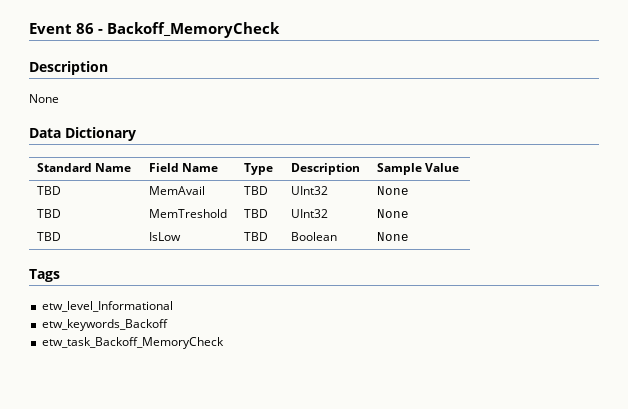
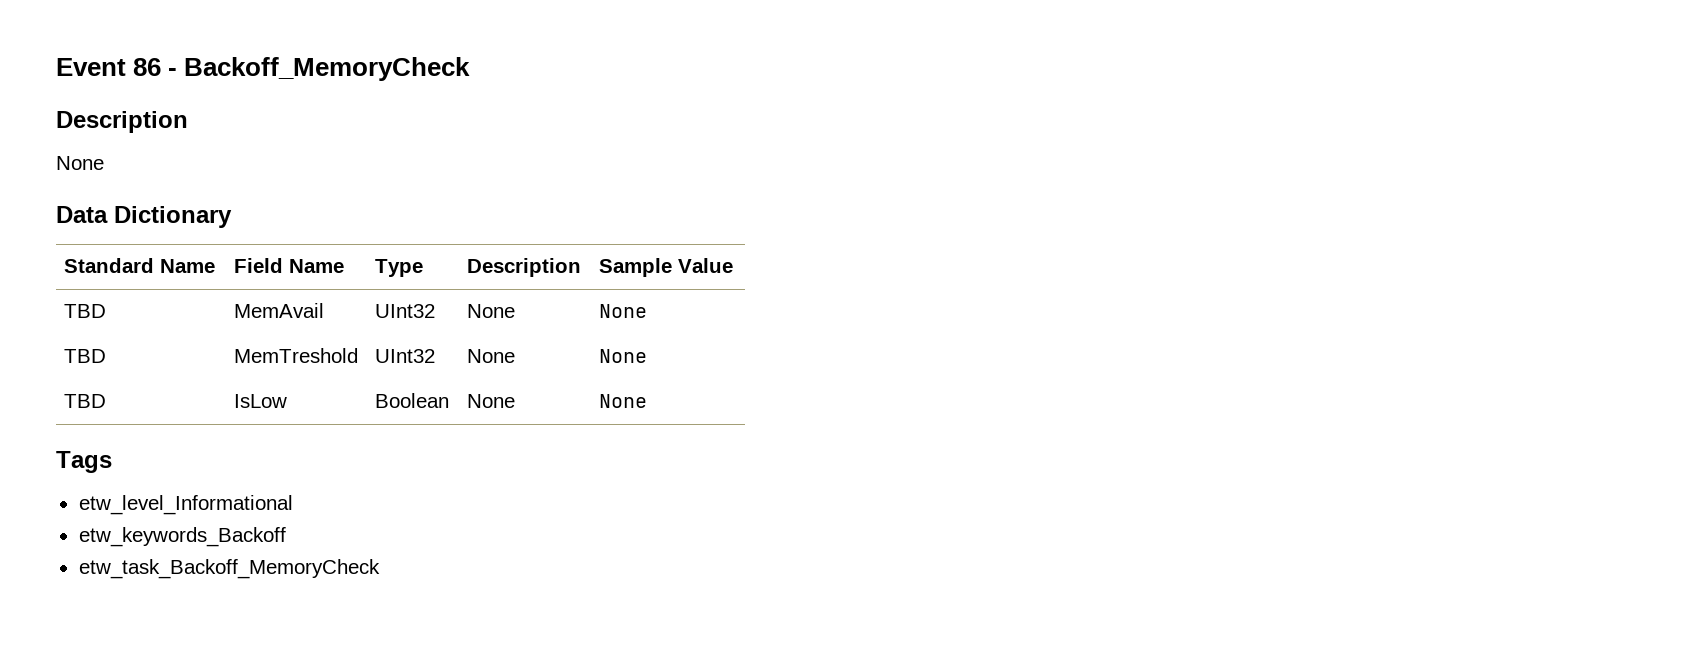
[244,186,269,195] [291,186,329,195] TBD | UInt32 -> [375,304,436,318] [467,304,516,318] UInt32 | None
[244,209,269,218] [291,209,329,218] TBD | UInt32 -> [375,349,436,363] [467,349,516,363] UInt32 | None
[244,232,269,241] [291,232,338,241] TBD | Boolean -> [375,393,450,408] [467,394,516,408] Boolean | None

